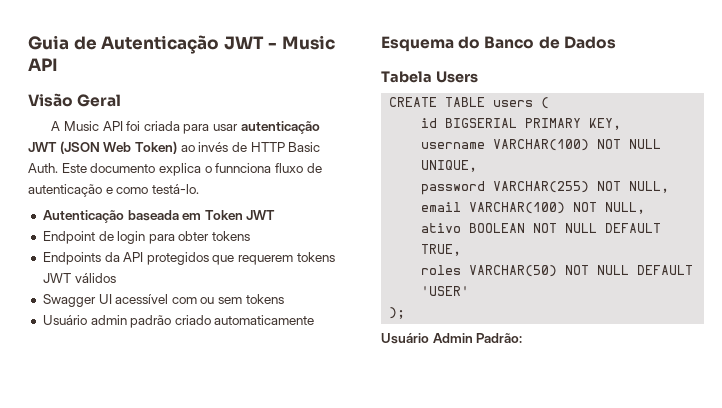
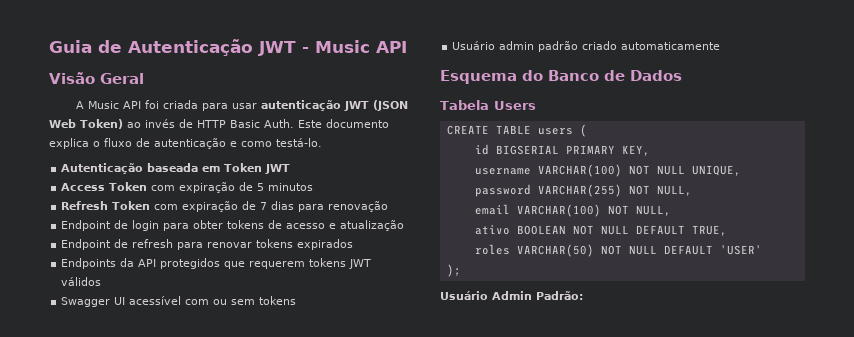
[215,163,272,173] funnciona -> (100, 144) none
(276, 215) none -> [61,182,314,193] [61,201,389,212] // Access Token com expiração de 5 minutos // Refresh Token com expiração de 7 dias para renovação
(251, 236) none -> [268,220,405,231] [61,239,354,250] de acesso e atualização // Endpoint de refresh para renovar tokens expirados

